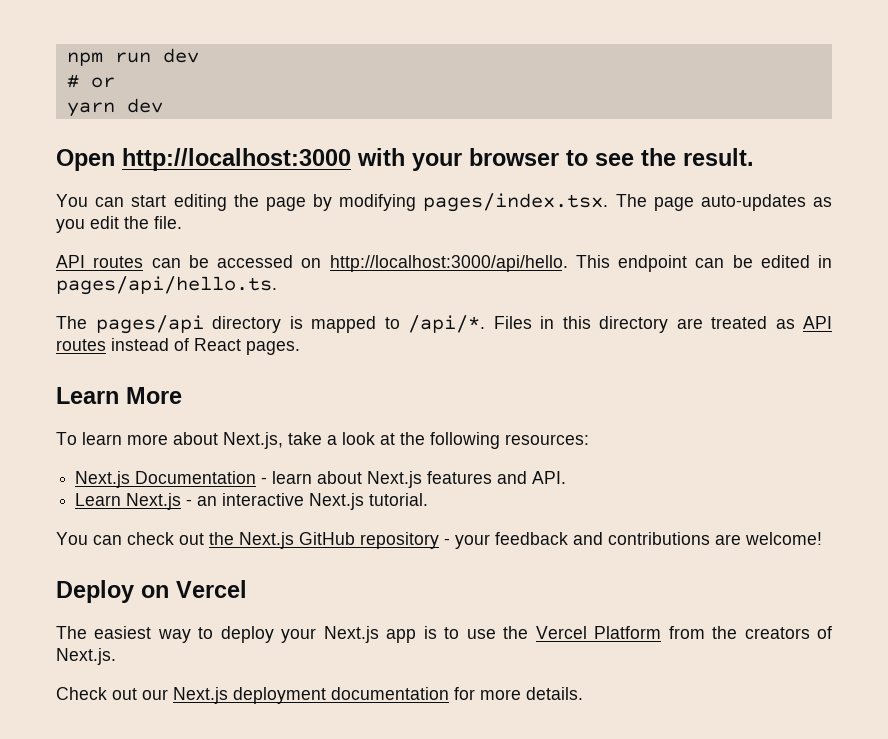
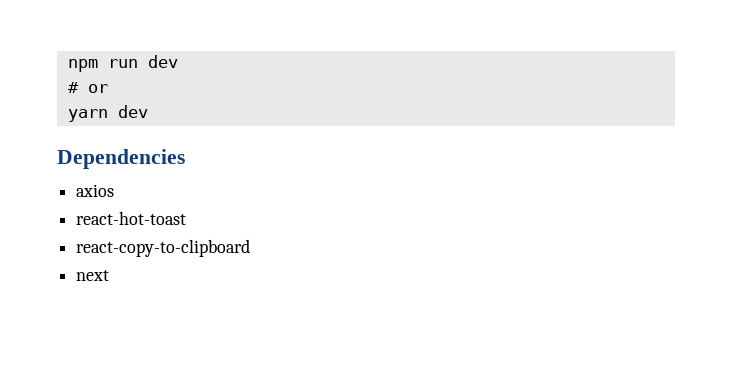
[56,148,754,171] [56,193,832,212] [56,216,182,233] [56,255,832,272] [56,276,277,295] [56,315,832,334] [56,338,300,355] [56,387,182,404] [56,432,589,449] [75,471,567,488] [75,493,429,510] [56,532,822,549] [56,580,247,603] [56,626,833,643] [56,648,116,665] [56,687,583,704] Open http://localhost:3000 with your browser to see the result. // You can start editing the page by modifying pages/index.tsx. The page auto-updates as you edit the file. // API routes can be accessed on http://localhost:3000/api/hello. This endpoint can be edited in pages/api/hello.ts. // The pages/api directory is mapped to /api/*. Files in this directory are treated as API routes instead of React pages. // Learn More // To learn more about Next.js, take a look at the following resources: // Next.js Documentation - learn about Next.js features and API. // Learn Next.js - an interactive Next.js tutorial. // You can check out the Next.js GitHub repository - your feedback and contributions are welcome! // Deploy on Vercel // The easiest way to deploy your Next.js app is to use the Vercel Platform from the creators of Next.js. // Check out our Next.js deployment documentation for more details. -> [57,149,185,169] [76,184,115,197] [76,211,187,225] [76,239,251,257] [76,270,110,281] Dependencies // axios // react-hot-toast // react-copy-to-clipboard // next

